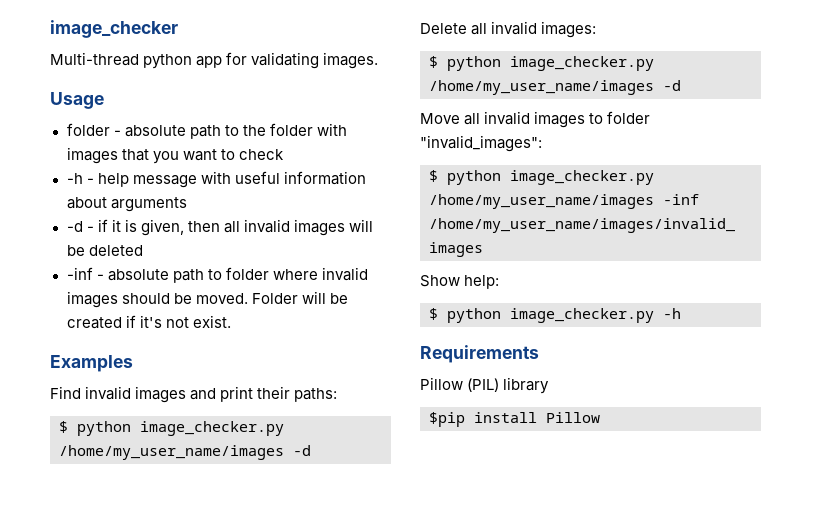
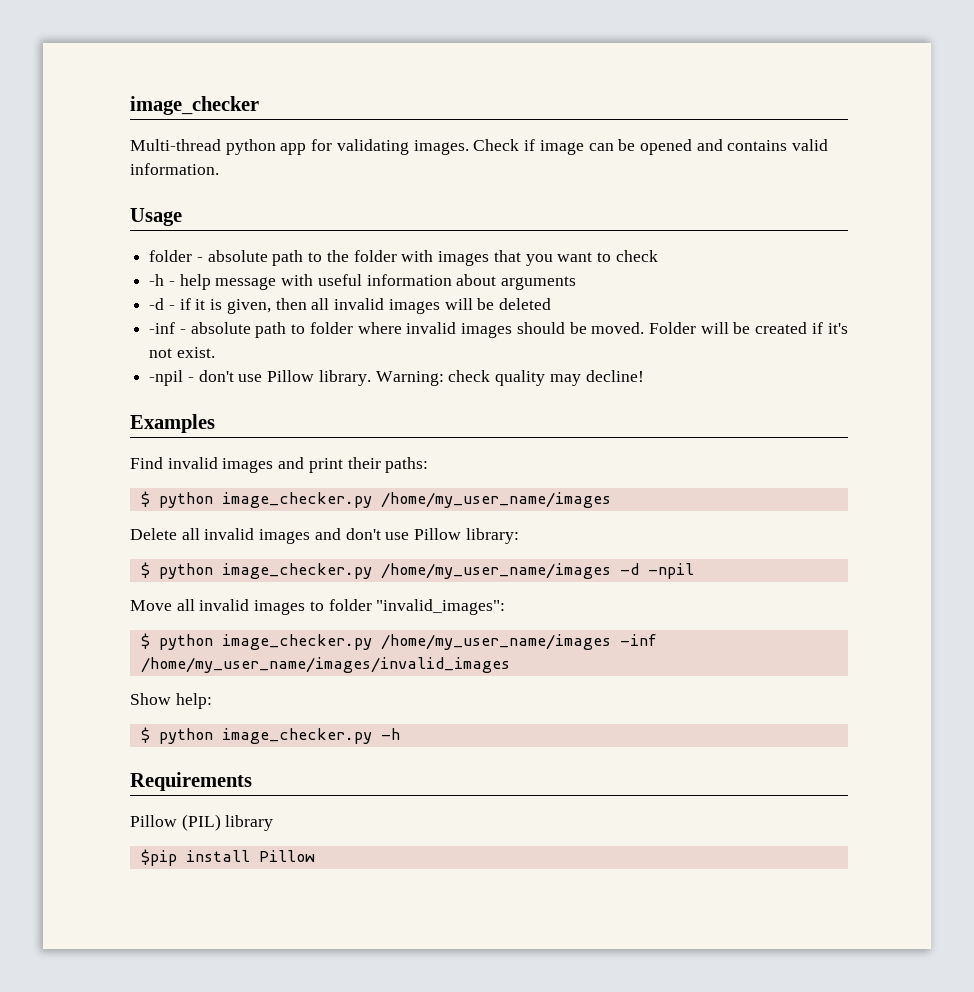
(379, 60) none -> [473,139,829,155] [130,163,219,175] Check if image can be opened and contains valid information.
(231, 321) none -> [149,370,644,386] // -npil - don't use Pillow library. Warning: check quality may decline!
[293,445,311,456] -d -> (611, 500) none
[541,21,597,38] [429,56,654,71] [429,80,681,95] images: // $ python image_checker.py /home/my_user_name/images -d -> [259,528,519,544] [140,562,694,579] images and don't use Pillow library: // $ python image_checker.py /home/my_user_name/images -d -npil

